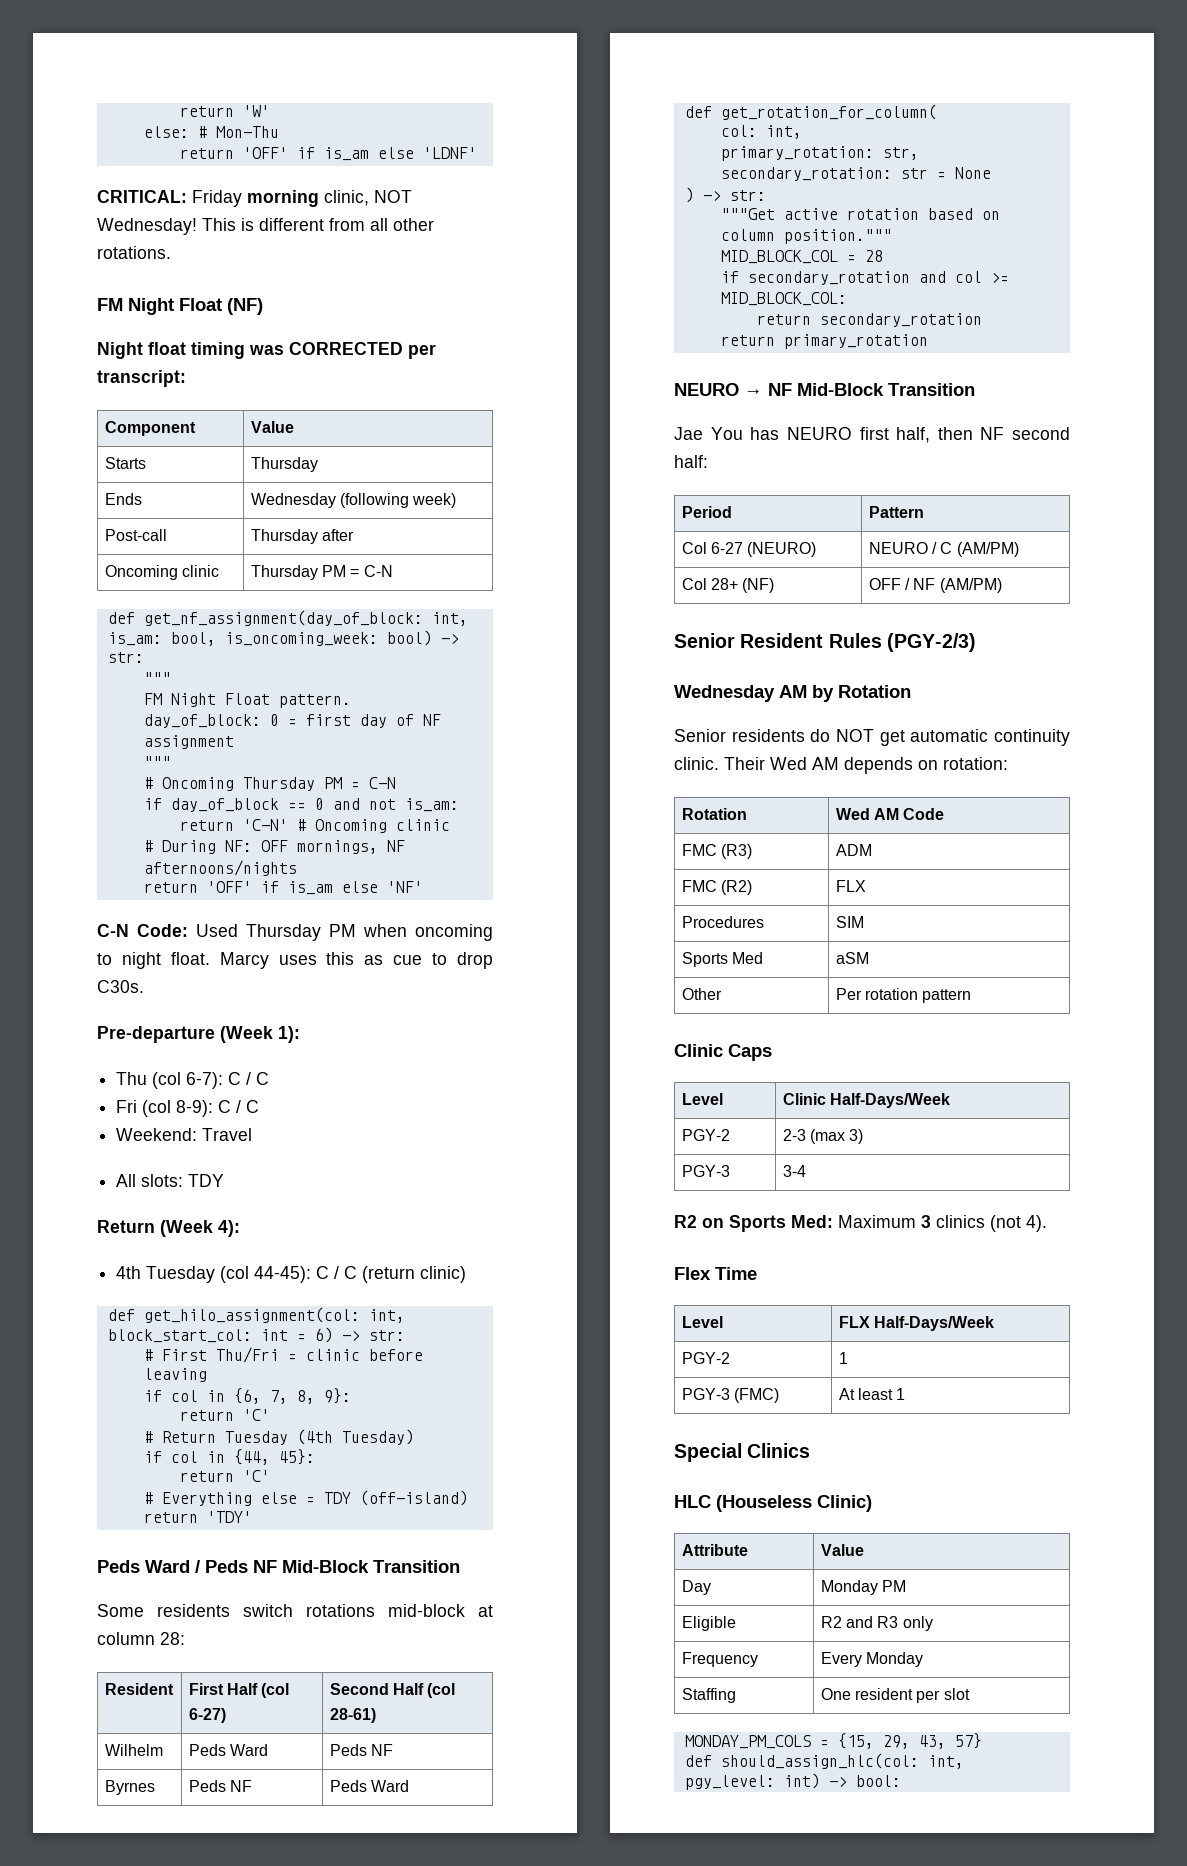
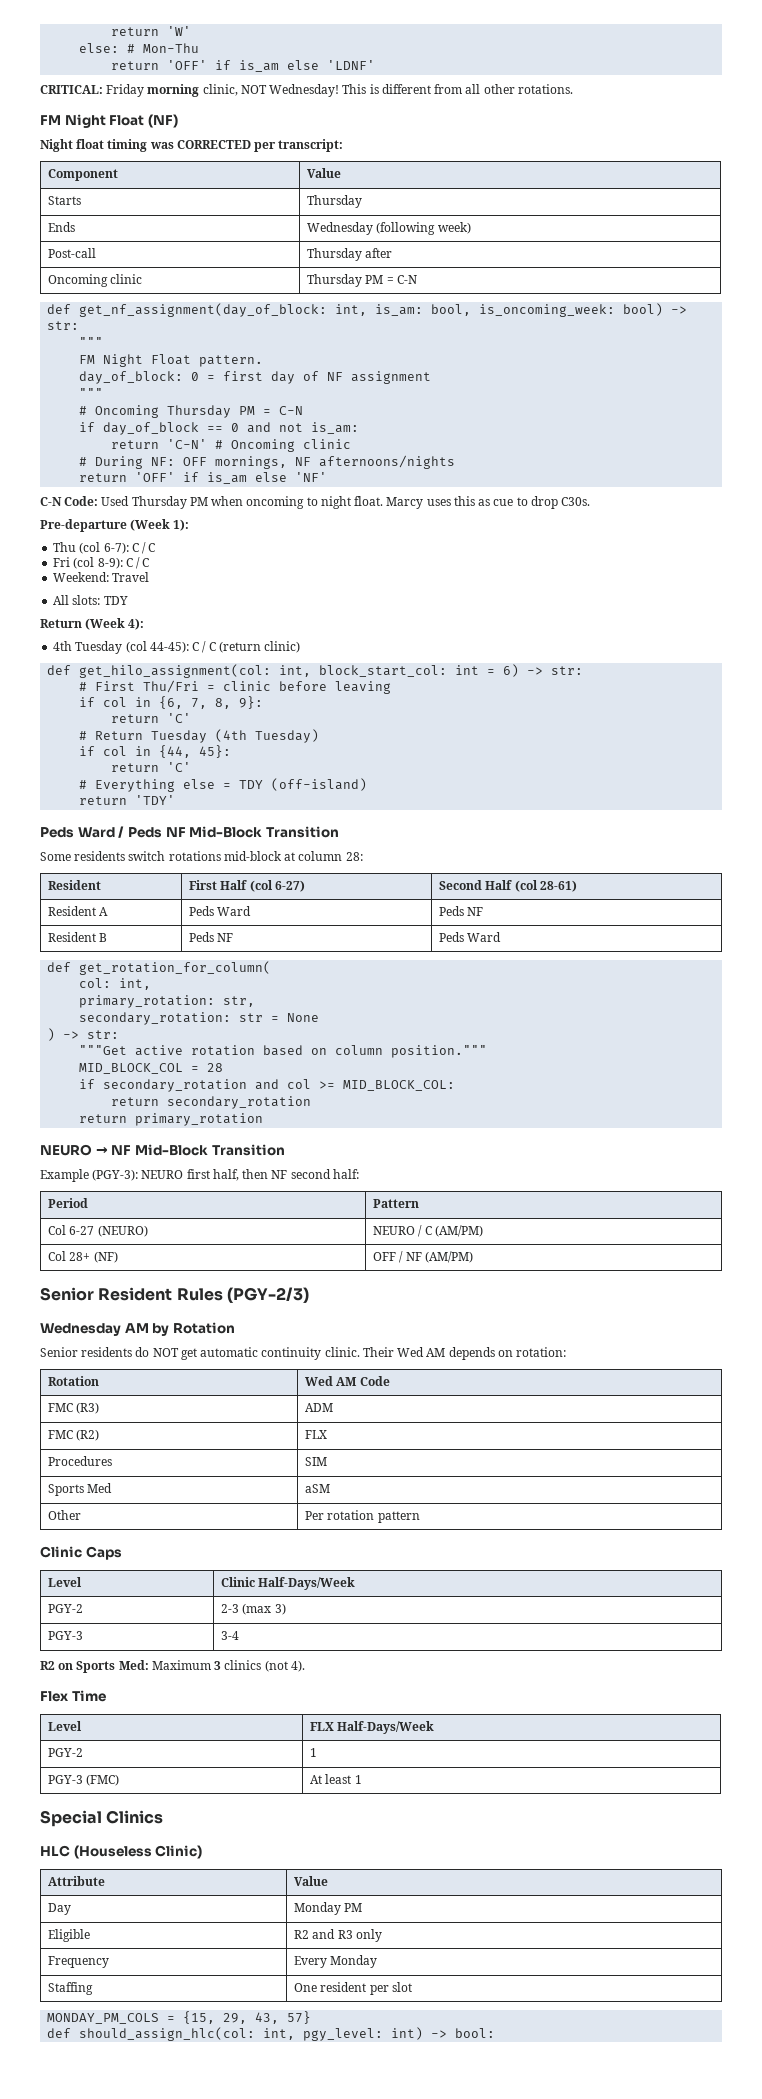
[104,1744,163,1756] Wilhelm -> [48,906,109,916] Resident A
[104,1780,155,1795] Byrnes -> [48,932,108,942] Resident B
[674,427,780,440] Jae You has -> [40,1169,139,1182] Example (PGY-3):

